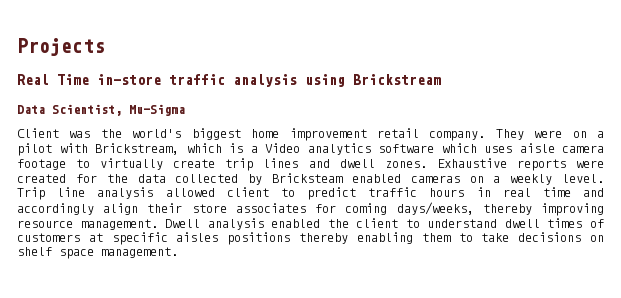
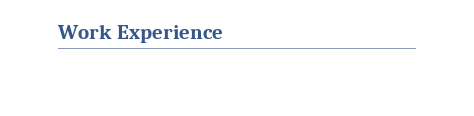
[17,38,105,56] [17,74,441,87] [17,104,185,116] [17,128,604,141] [17,143,604,156] [17,158,604,171] [17,173,604,185] [17,187,604,200] [17,202,604,216] [17,218,604,230] [17,232,604,245] [17,247,178,259] Projects // Real Time in-store traffic analysis using Brickstream // Data Scientist, Mu-Sigma // Client was the world's biggest home improvement retail company. They were on a pilot with Brickstream, which is a Video analytics software which uses aisle camera footage to virtually create trip lines and dwell zones. Exhaustive reports were created for the data collected by Bricksteam enabled cameras on a weekly level. Trip line analysis allowed client to predict traffic hours in real time and accordingly align their store associates for coming days/weeks, thereby improving resource management. Dwell analysis enabled the client to understand dwell times of customers at specific aisles positions thereby enabling them to take decisions on shelf space management. -> [57,24,223,43] Work Experience

